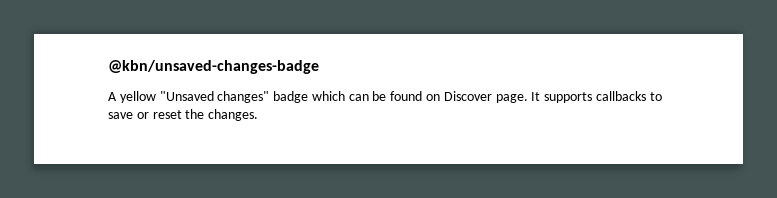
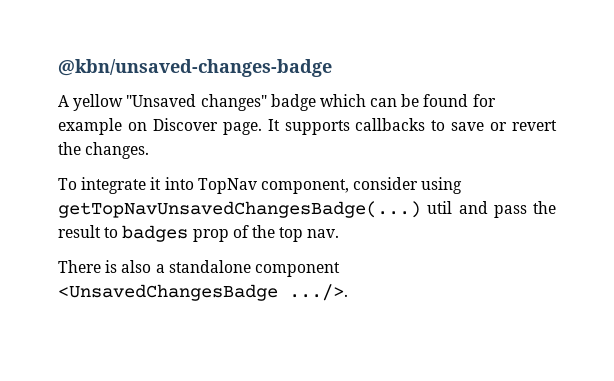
(423, 96) none -> [472,94,496,107] [58,118,122,135] for example
[152,110,182,119] reset -> [511,120,557,131] revert
(259, 115) none -> [58,177,463,194] [58,201,556,218] [58,225,340,242] [58,260,340,277] [58,284,348,301] // To integrate it into TopNav component, consider using getTopNavUnsavedChangesBadge(...) util and pass the result to badges prop of the top nav. // There is also a standalone component <UnsavedChangesBadge .../>.

